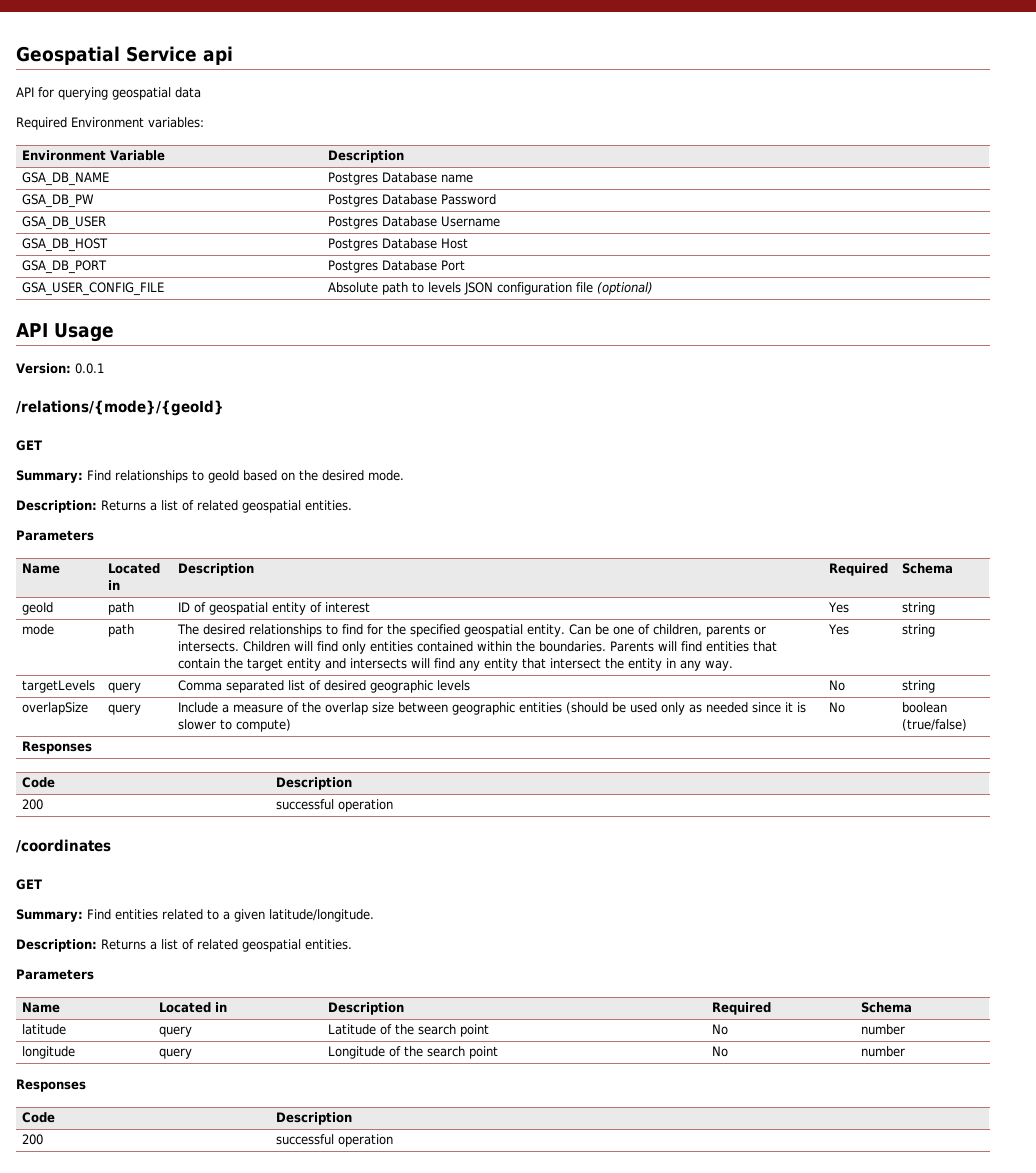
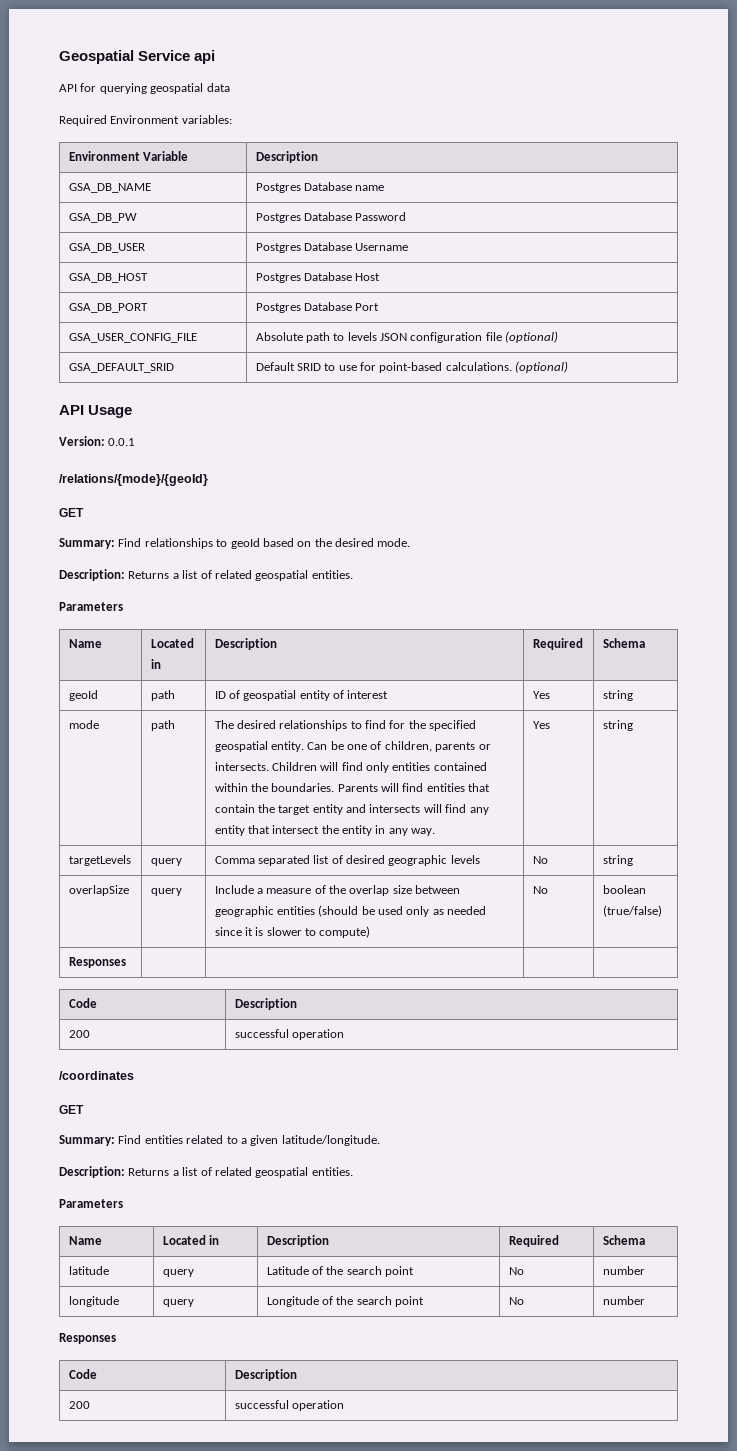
(654, 288) none -> [68,363,174,373] [255,361,569,373] // GSA_DEFAULT_SRID | Default SRID to use for point-based calculations. (optional)

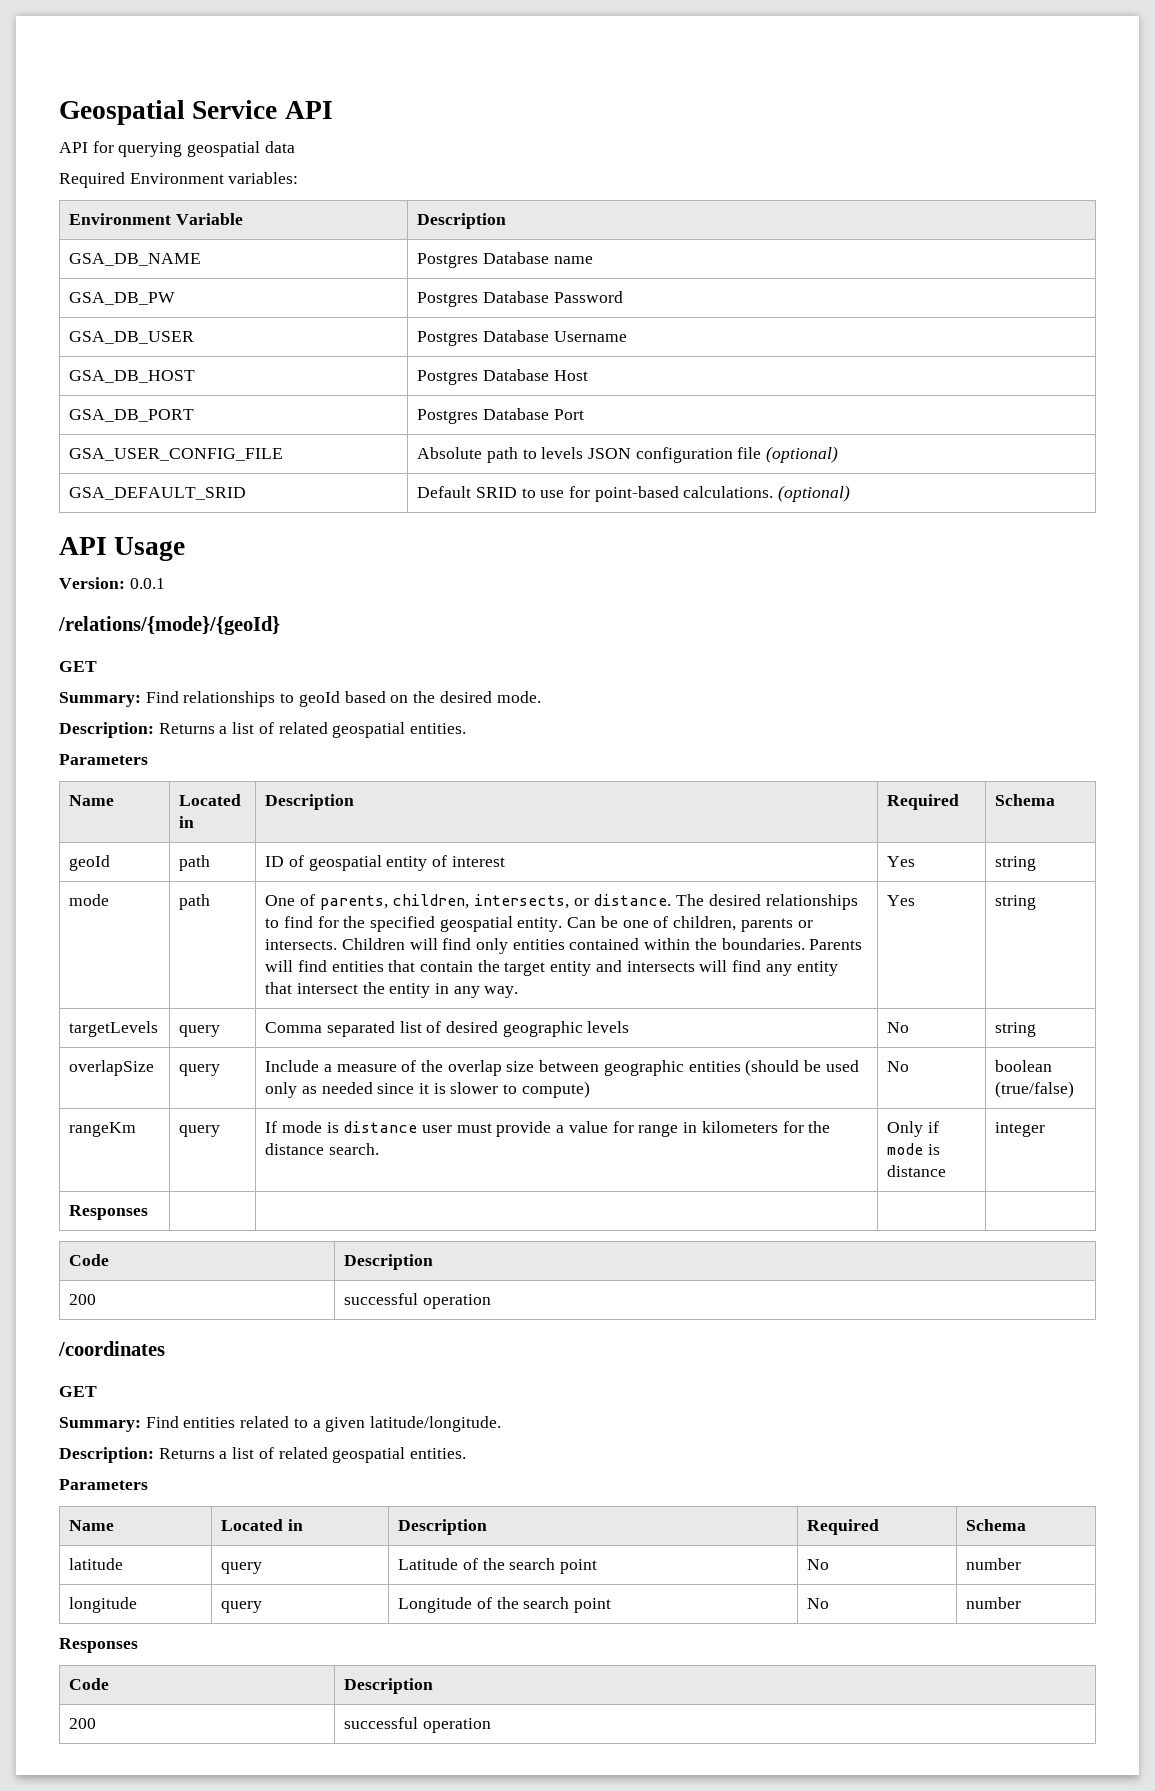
[194,50,216,64] api -> [284,101,333,119] API
(175, 725) none -> [265,894,672,910] One of parents, children, intersects, or distance.
(662, 911) none -> [69,1122,137,1137] [179,1125,221,1137] [265,1121,831,1137] [265,1143,379,1155] [887,1121,939,1137] [887,1143,940,1155] [887,1165,947,1177] [995,1122,1046,1137] // rangeKm | query | If mode is distance user must provide a value for range in kilometers for the distance search. | Only if mode is distance | integer

